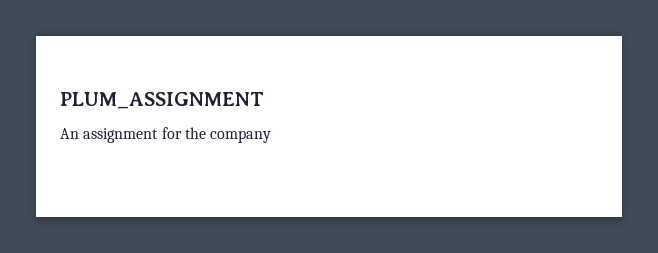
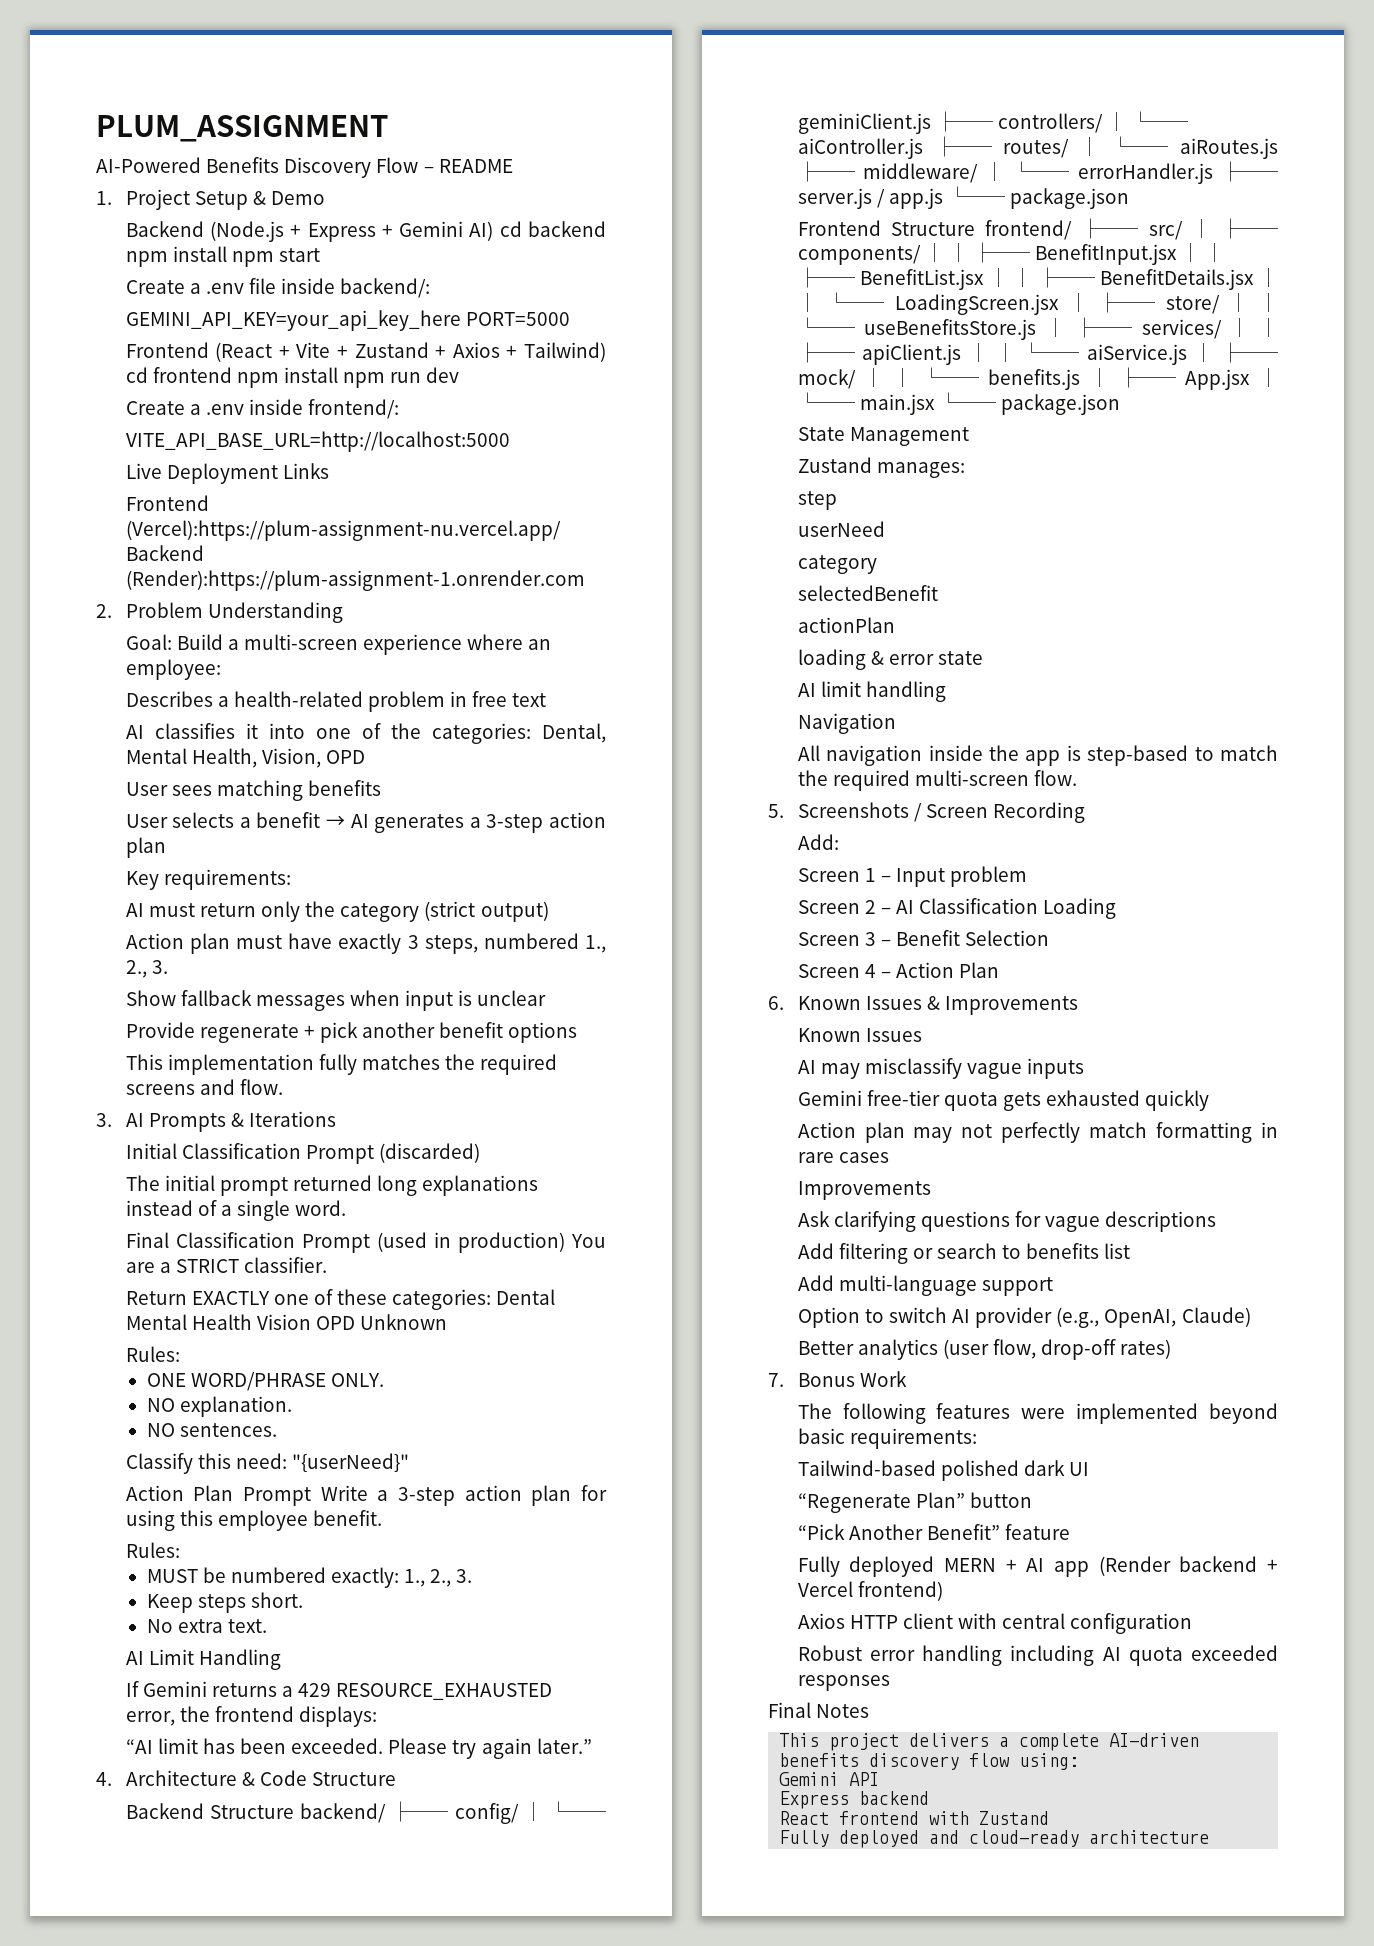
[60,127,272,143] An assignment for the company -> [96,157,513,178] [96,189,326,210] [125,221,606,242] [125,246,321,267] [125,278,431,298] [125,310,570,331] [125,342,606,362] [125,367,460,388] [125,399,400,419] [125,431,510,452] [125,463,329,484] [125,495,209,511] [125,520,561,541] [125,545,204,561] [125,570,585,591] [96,602,343,623] [125,634,552,655] [125,659,221,680] [125,691,547,712] [125,723,606,744] [125,748,366,768] [125,780,382,801] [125,812,606,833] [125,837,166,858] [125,869,291,890] [125,901,549,922] [125,933,606,954] [125,960,168,978] [125,990,547,1011] [125,1022,578,1043] [125,1054,558,1075] [125,1079,283,1095] [96,1111,337,1132] [125,1143,481,1164] [125,1175,539,1196] [125,1200,347,1221] [125,1232,606,1253] [125,1257,328,1273] [125,1289,556,1310] [125,1314,448,1330] [125,1346,180,1362] [146,1372,384,1391] [146,1396,292,1417] [146,1423,277,1437] [125,1453,410,1474] [125,1485,607,1506] [125,1510,383,1531] [125,1542,180,1558] [146,1567,473,1588] [146,1592,303,1613] [146,1619,267,1633] [125,1649,281,1670] [125,1681,553,1700] [125,1706,378,1727] [125,1738,592,1759] [96,1770,397,1786] [125,1801,606,1824] [797,111,1189,134] [797,136,1278,159] [797,161,1278,184] [797,186,1130,209] [797,218,1278,240] [797,242,1225,265] [797,267,1278,290] [797,292,1278,315] [797,317,1278,340] [797,342,1278,365] [797,367,1278,390] [797,392,1121,415] [797,427,969,446] [797,457,965,478] [797,491,837,510] [797,521,885,537] [797,555,877,574] [797,585,938,601] [797,617,895,633] [797,649,984,670] [797,681,946,702] [797,713,896,734] [797,745,1278,766] [797,770,1078,791] [768,802,1086,823] [797,834,839,850] [797,866,1028,887] [797,898,1117,919] [797,930,1050,946] [797,962,1000,978] [768,996,1079,1015] [797,1028,922,1042] [797,1058,1085,1079] [797,1090,1210,1111] [797,1122,1278,1143] [797,1152,889,1163] [797,1181,931,1200] [797,1211,1217,1232] [797,1243,1131,1264] [797,1275,1053,1296] [797,1307,1251,1328] [797,1339,1172,1360] [768,1371,907,1387] [797,1403,1278,1424] [797,1428,977,1449] [797,1460,1090,1481] [797,1492,1032,1513] [797,1524,1071,1540] [797,1556,1278,1577] [797,1581,943,1601] [797,1613,1193,1634] [797,1645,1278,1666] [797,1675,890,1691] [768,1702,870,1718] [779,1733,1200,1751] [779,1753,1080,1770] [779,1772,880,1786] [779,1791,930,1809] [779,1811,1050,1825] [779,1830,1210,1848] AI-Powered Benefits Discovery Flow – README // 1. Project Setup & Demo // Backend (Node.js + Express + Gemini AI) cd backend npm install npm start // Create a .env file inside backend/: // GEMINI_API_KEY=your_api_key_here PORT=5000 // Frontend (React + Vite + Zustand + Axios + Tailwind) cd frontend npm install npm run dev // Create a .env inside frontend/: // VITE_API_BASE_URL=http://localhost:5000 // Live Deployment Links // Frontend (Vercel):https://plum-assignment-nu.vercel.app/ Backend (Render):https://plum-assignment-1.onrender.com // 2. Problem Understanding // Goal: Build a multi-screen experience where an employee: // Describes a health-related problem in free text // AI classifies it into one of the categories: Dental, Mental Health, Vision, OPD // User sees matching benefits // User selects a benefit → AI generates a 3-step action plan // Key requirements: // AI must return only the category (strict output) // Action plan must have exactly 3 steps, numbered 1., 2., 3. // Show fallback messages when input is unclear // Provide regenerate + pick another benefit options // This implementation fully matches the required screens and flow. // 3. AI Prompts & Iterations // Initial Classification Prompt (discarded) // The initial prompt returned long explanations instead of a single word. // Final Classification Prompt (used in production) You are a STRICT classifier. // Return EXACTLY one of these categories: Dental Mental Health Vision OPD Unknown // Rules: // ONE WORD/PHRASE ONLY. // NO explanation. // NO sentences. // Classify this need: "{userNeed}" // Action Plan Prompt Write a 3-step action plan for using this employee benefit. // Rules: // MUST be numbered exactly: 1., 2., 3. // Keep steps short. // No extra text. // AI Limit Handling // If Gemini returns a 429 RESOURCE_EXHAUSTED error, the frontend displays: // “AI limit has been exceeded. Please try again later.” // 4. Architecture & Code Structure // Backend Structure backend/ ├── config/ │ └── geminiClient.js ├── controllers/ │ └── aiController.js ├── routes/ │ └── aiRoutes.js ├── middleware/ │ └── errorHandler.js ├── server.js / app.js └── package.json // Frontend Structure frontend/ ├── src/ │ ├── components/ │ │ ├── BenefitInput.jsx │ │ ├── BenefitList.jsx │ │ ├── BenefitDetails.jsx │ │ └── LoadingScreen.jsx │ ├── store/ │ │ └── useBenefitsStore.js │ ├── services/ │ │ ├── apiClient.js │ │ └── aiService.js │ ├── mock/ │ │ └── benefits.js │ ├── App.jsx │ └── main.jsx └── package.json // State Management // Zustand manages: // step // userNeed // category // selectedBenefit // actionPlan // loading & error state // AI limit handling // Navigation // All navigation inside the app is step-based to match the required multi-screen flow. // 5. Screenshots / Screen Recording // Add: // Screen 1 – Input problem // Screen 2 – AI Classification Loading // Screen 3 – Benefit Selection // Screen 4 – Action Plan // 6. Known Issues & Improvements // Known Issues // AI may misclassify vague inputs // Gemini free-tier quota gets exhausted quickly // Action plan may not perfectly match formatting in rare cases // Improvements // Ask clarifying questions for vague descriptions // Add filtering or search to benefits list // Add multi-language support // Option to switch AI provider (e.g., OpenAI, Claude) // Better analytics (user flow, drop-off rates) // 7. Bonus Work // The following features were implemented beyond basic requirements: // Tailwind-based polished dark UI // “Regenerate Plan” button // “Pick Another Benefit” feature // Fully deployed MERN + AI app (Render backend + Vercel frontend) // Axios HTTP client with central configuration // Robust error handling including AI quota exceeded responses // Final Notes // This project delivers a complete AI-driven benefits discovery flow using: // Gemini API // Express backend // React frontend with Zustand // Fully deployed and cloud-ready architecture

